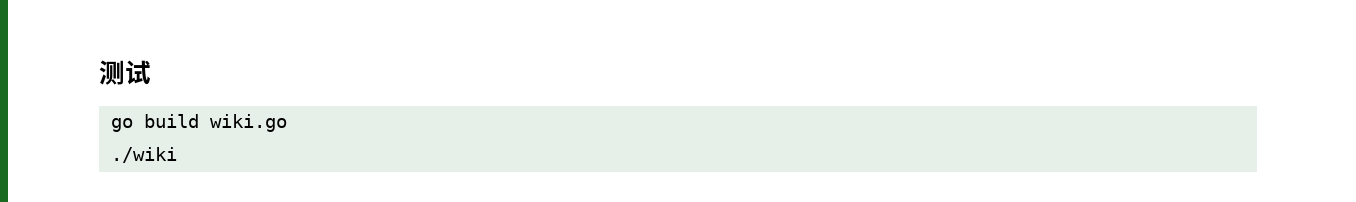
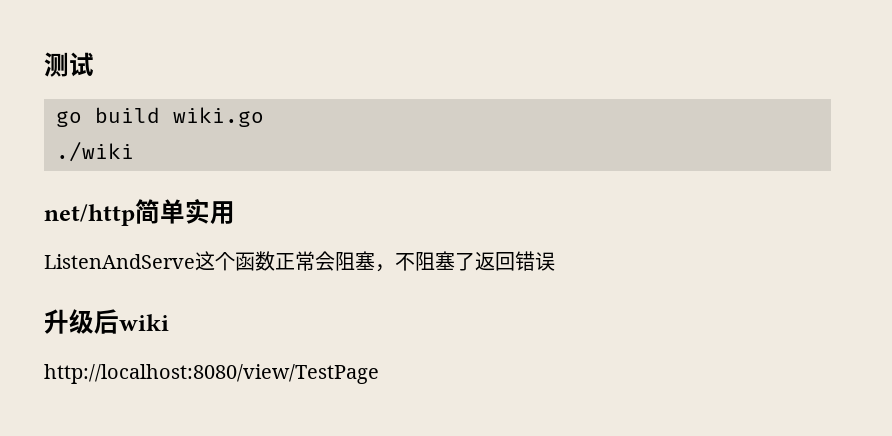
(178, 155) none -> [44,199,235,226] [44,251,555,272] [44,309,169,334] [44,364,379,384] // net/http简单实用 // ListenAndServe这个函数正常会阻塞，不阻塞了返回错误 // 升级后wiki // http://localhost:8080/view/TestPage

